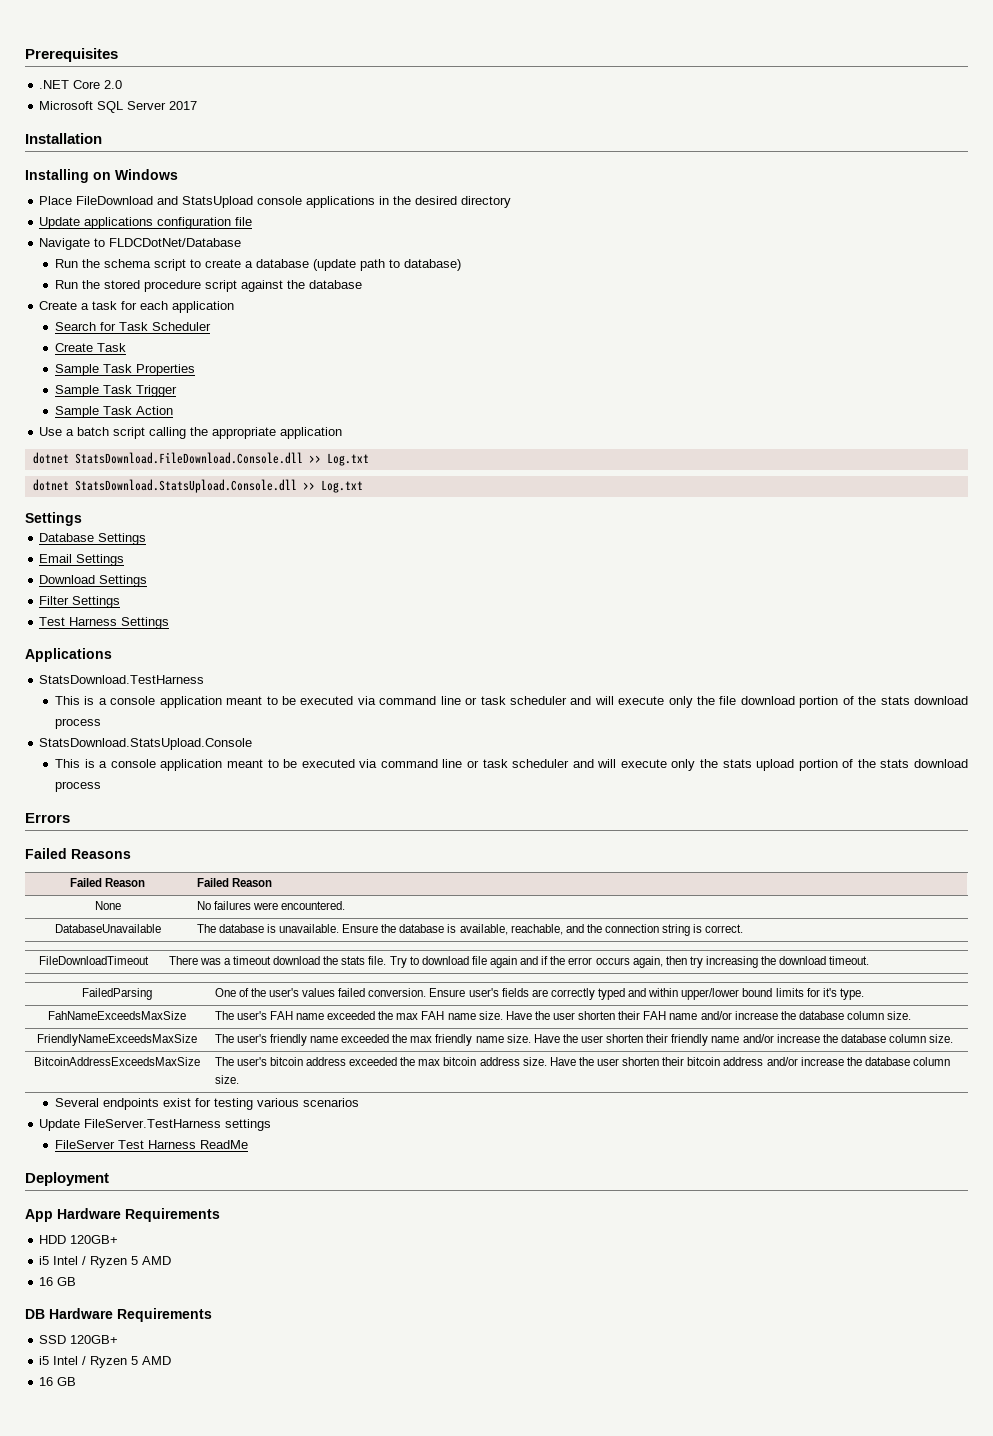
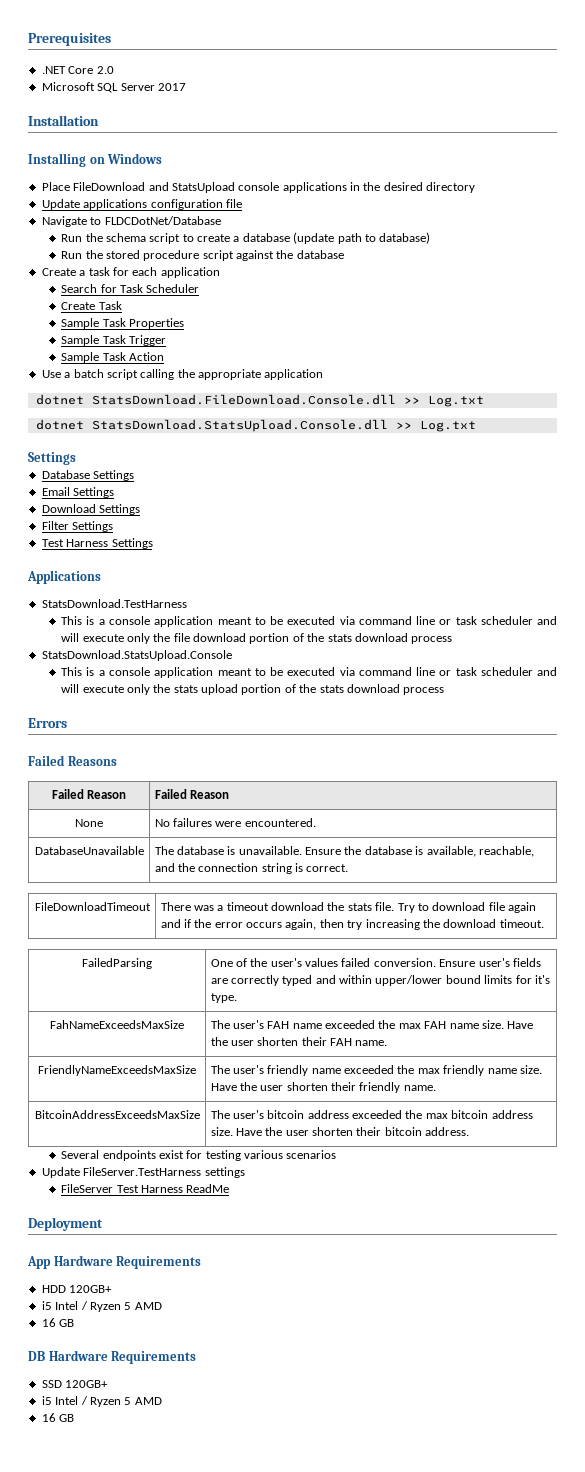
[669,1011,912,1020] name and/or increase the database column size. -> [355,1040,388,1046] name.
[711,1034,954,1043] name and/or increase the database column size. -> [403,1085,436,1091] name.
[723,1057,950,1066] [214,1075,239,1084] address and/or increase the database column size. -> [425,1127,470,1136] address.

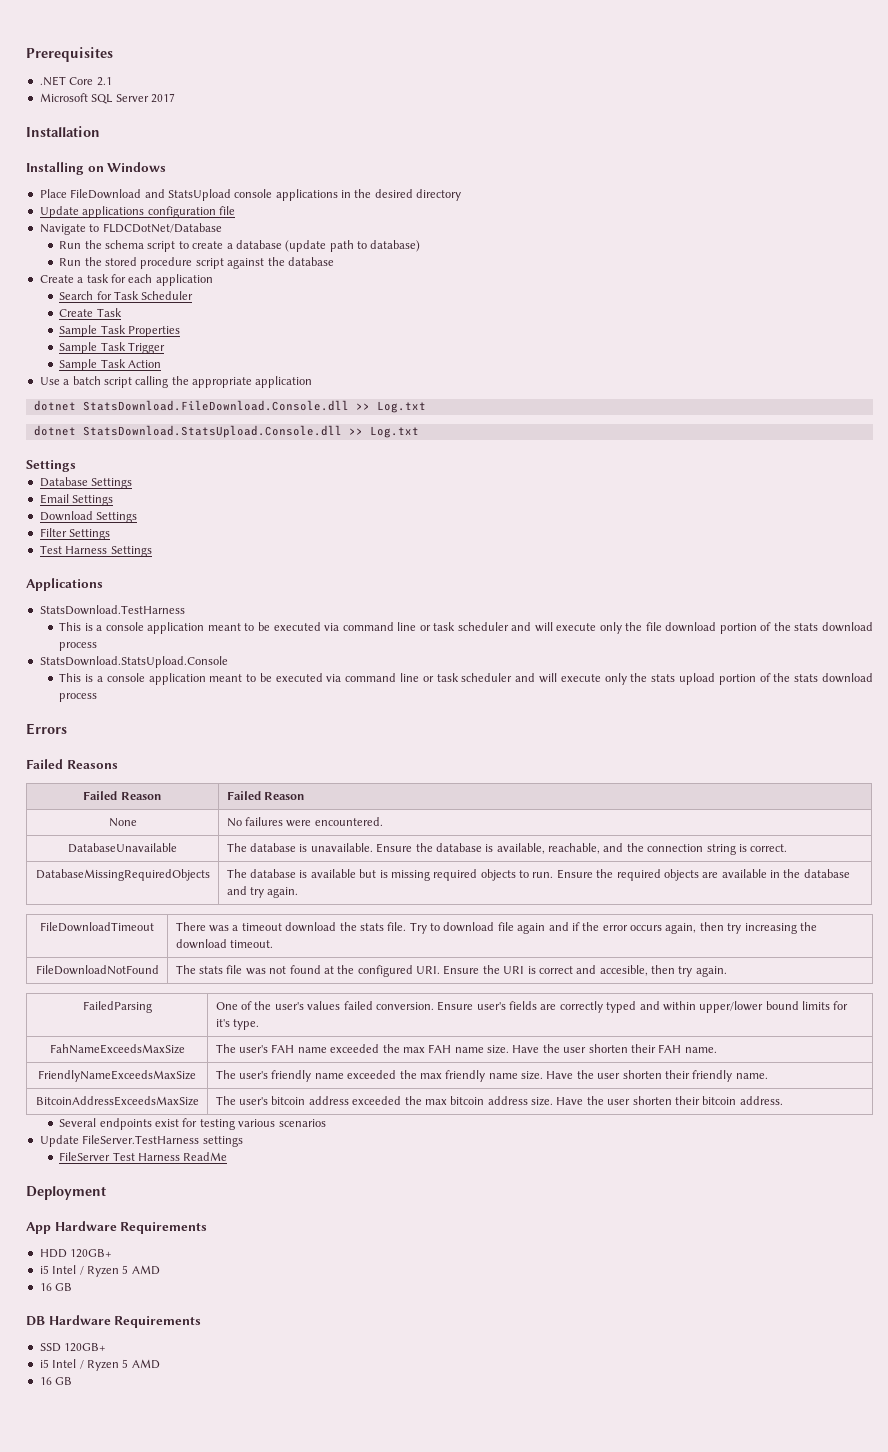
[96,66,114,74] 2.0 -> [96,77,112,86] 2.1
(349, 868) none -> [35,869,210,881] [226,869,850,881] [226,886,299,898] // DatabaseMissingRequiredObjects | The database is available but is missing required objects to run. Ensure the required objects are available in the database and try again.
(544, 923) none -> [35,965,159,975] [175,965,727,977] // FileDownloadNotFound | The stats file was not found at the configured URI. Ensure the URI is correct and accesible, then try again.

